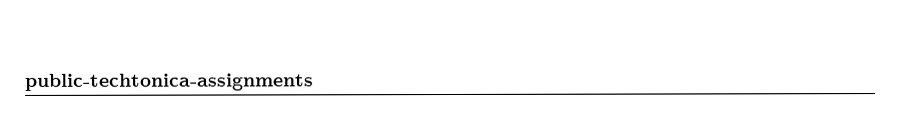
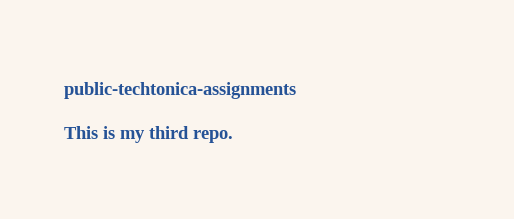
(314, 82) none -> [64,126,233,143] // This is my third repo.

